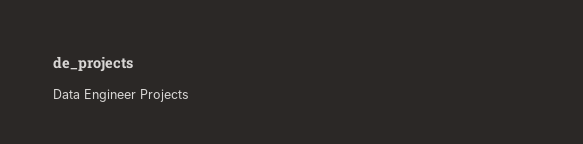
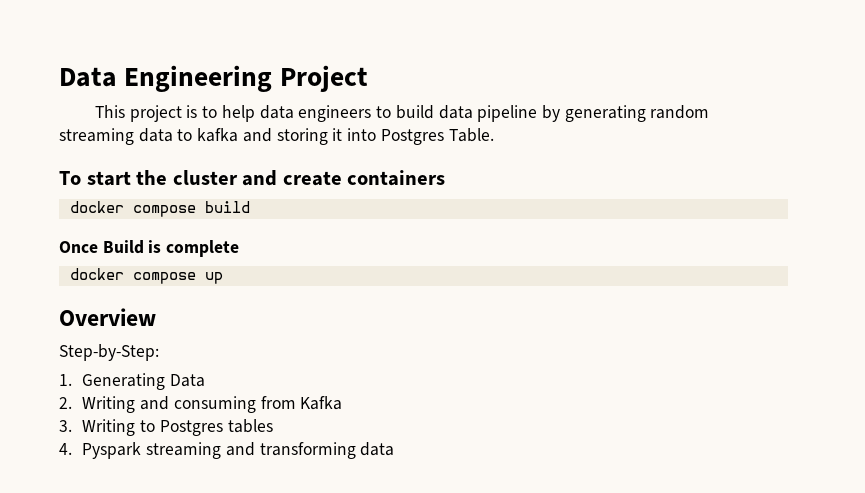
[53,56,133,72] [53,89,189,102] de_projects // Data Engineer Projects -> [59,65,368,92] [94,105,710,122] [59,128,494,145] [59,170,446,186] [69,201,250,217] [59,240,240,257] [69,268,223,284] [59,308,156,326] [59,344,159,361] [59,373,206,390] [59,396,343,413] [59,419,273,436] [59,442,395,459] Data Engineering Project // This project is to help data engineers to build data pipeline by generating random streaming data to kafka and storing it into Postgres Table. // To start the cluster and create containers // docker compose build // Once Build is complete // docker compose up // Overview // Step-by-Step: // 1. Generating Data // 2. Writing and consuming from Kafka // 3. Writing to Postgres tables // 4. Pyspark streaming and transforming data

